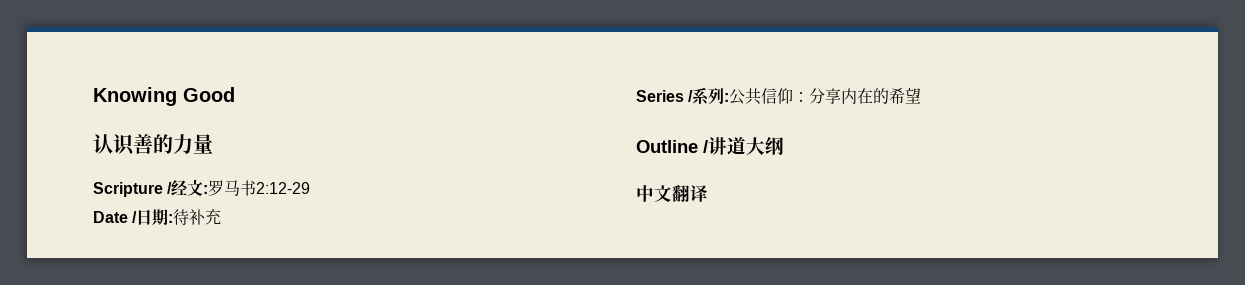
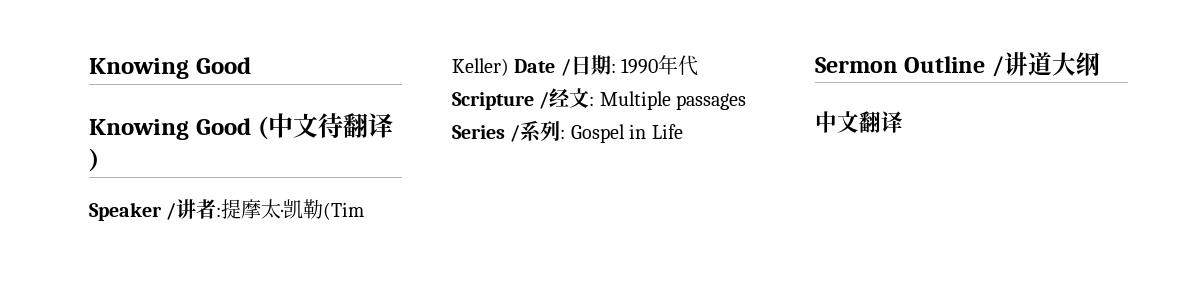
[93,134,213,156] [93,179,311,197] [93,209,222,226] [636,87,922,105] 认识善的力量 // Scripture /经文:罗马书2:12-29 // Date /日期:待补充 // Series /系列:公共信仰：分享内在的希望 // -> [89,113,393,140] [89,148,99,172] [89,199,365,221] [452,55,699,76] [452,88,747,110] [452,120,683,143] [815,57,898,73] Knowing Good (中文待翻译) // Speaker /讲者:提摩太·凯勒(Tim Keller) Date /日期: 1990年代Scripture /经文: Multiple passages Series /系列: Gospel in Life // Sermon

